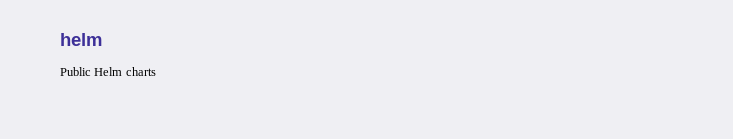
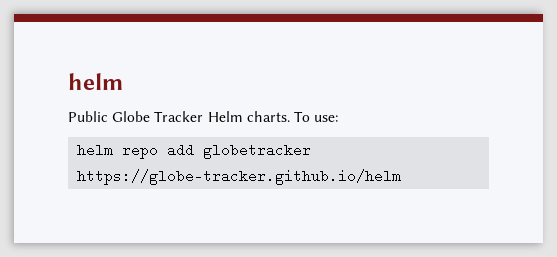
[94,67,156,76] Helm charts -> [112,111,339,122] [77,143,312,159] [77,169,402,185] Globe Tracker Helm charts. To use: // helm repo add globetracker https://globe-tracker.github.io/helm

